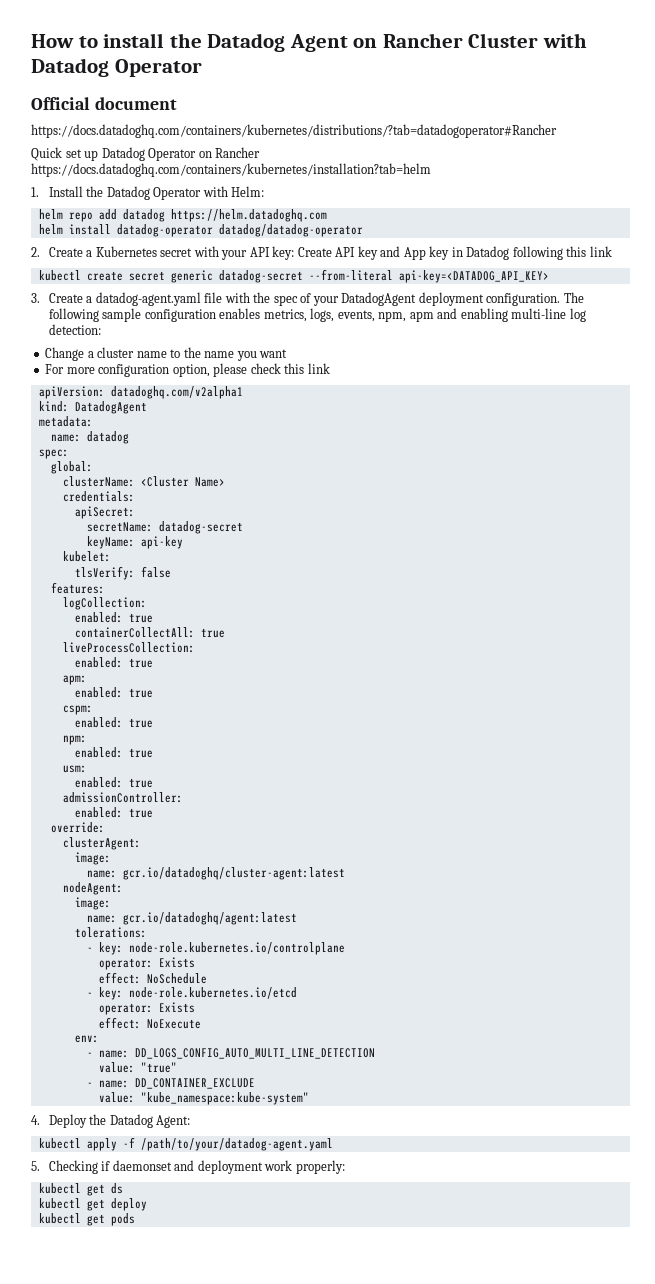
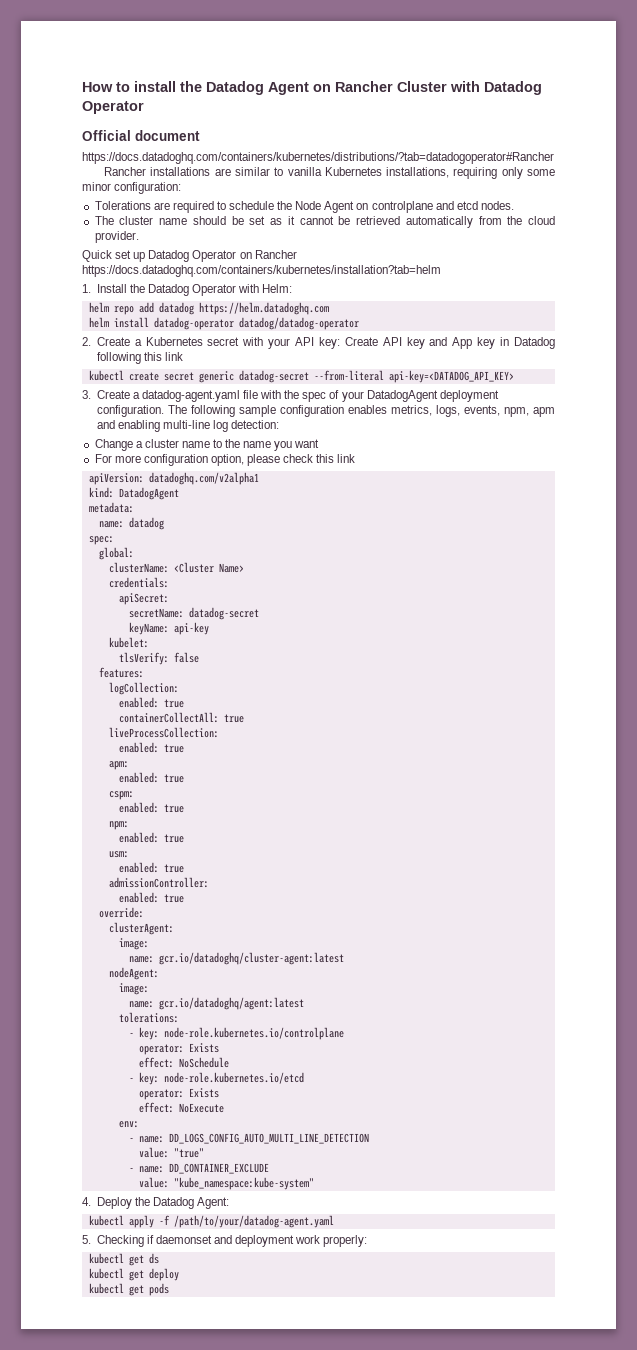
(557, 131) none -> [104,167,555,179] [82,182,182,194] [94,201,514,213] [94,216,555,228] [94,231,139,243] // Rancher installations are similar to vanilla Kubernetes installations, requiring only some minor configuration: // Tolerations are required to schedule the Node Agent on controlplane and etcd nodes. // The cluster name should be set as it cannot be retrieved automatically from the cloud provider.

